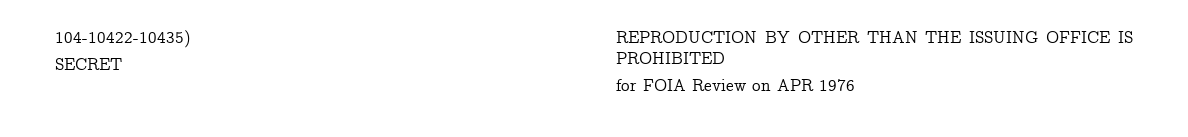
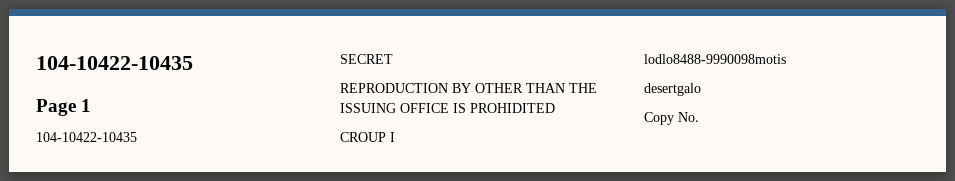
[55,30,191,48] 104-10422-10435) -> [36,56,193,70] [36,99,92,116] [36,132,137,142] 104-10422-10435 // Page 1 // 104-10422-10435
[616,52,725,64] [616,79,855,91] PROHIBITED // for FOIA Review on APR 1976 -> [470,103,555,113] [340,132,395,142] [644,54,786,64] [644,83,701,96] [644,112,699,125] PROHIDITED // CROUP I // lodlo8488-9990098motis // desertgalo // Copy No.

